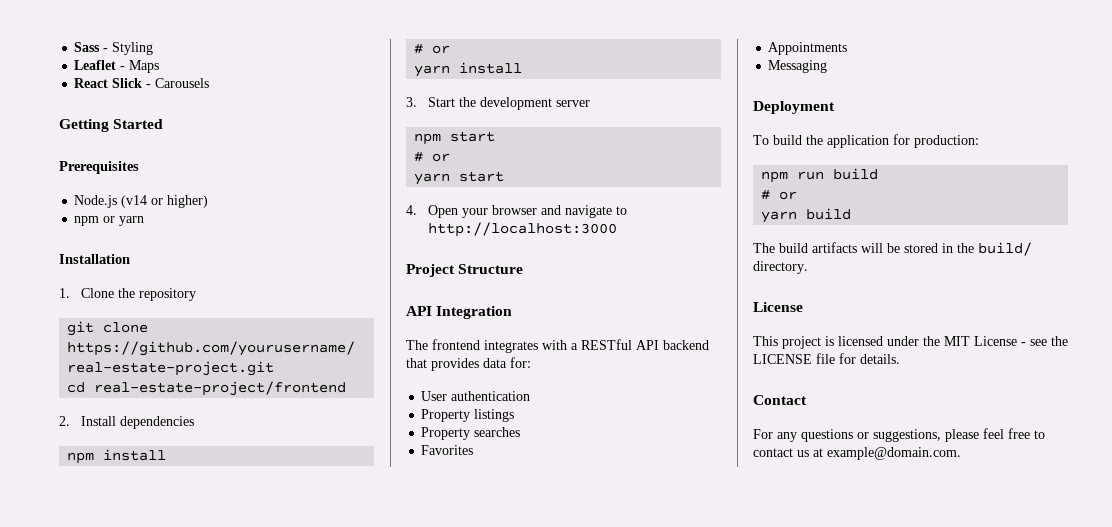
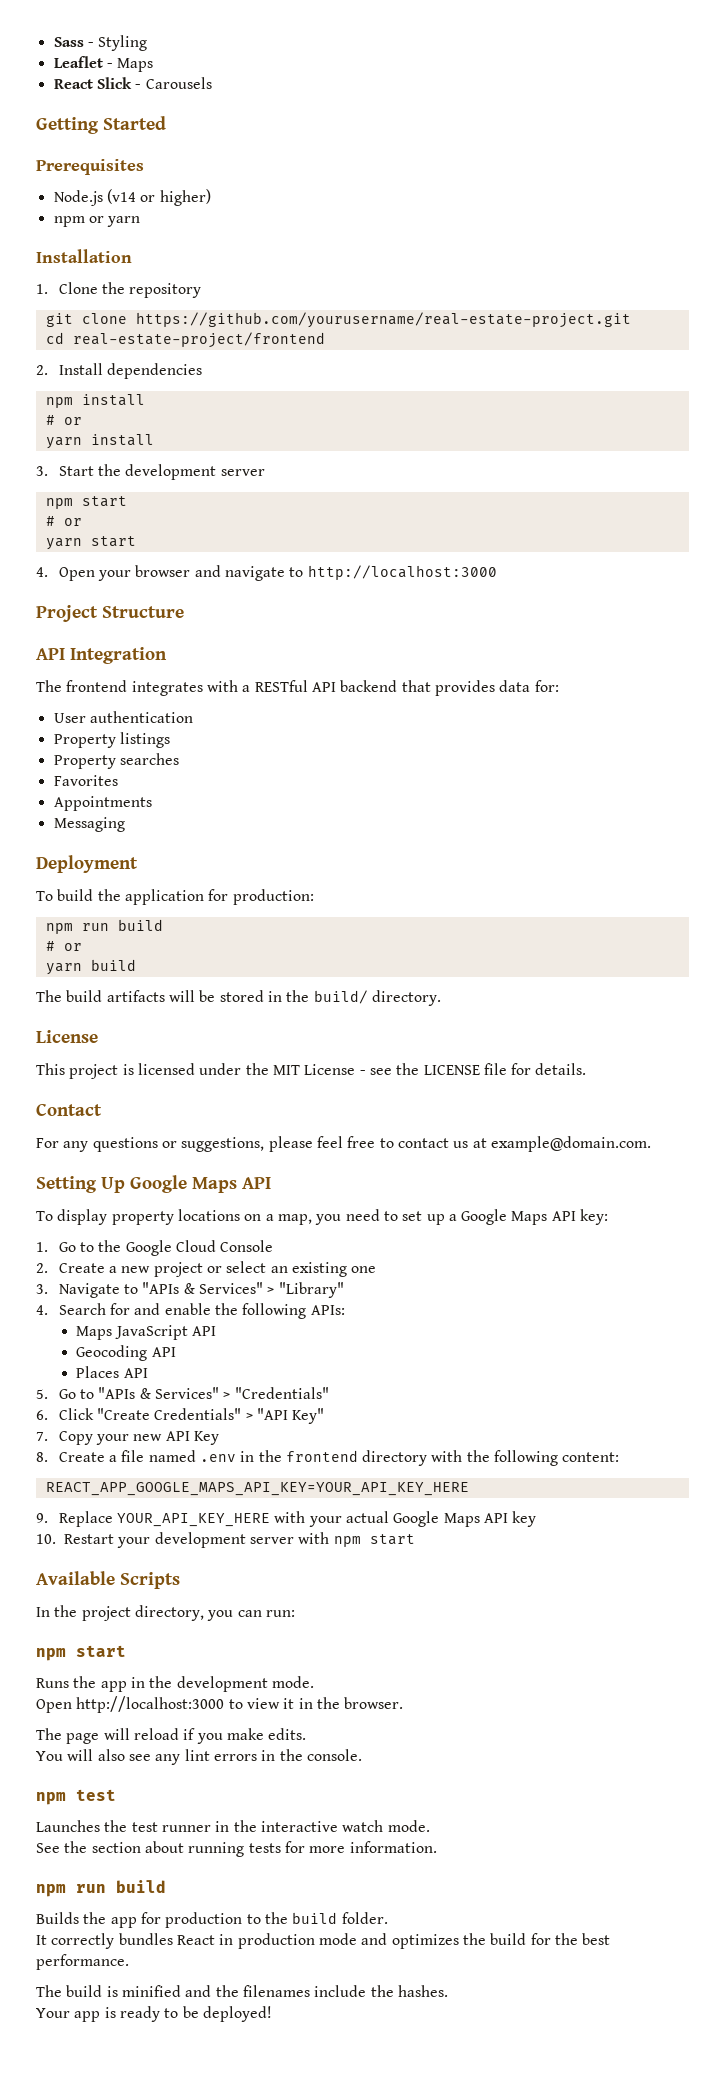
(961, 453) none -> [36,1175,271,1193] [36,1209,609,1225] [36,1240,274,1256] [36,1261,377,1277] [36,1282,344,1298] [36,1303,345,1319] [76,1325,216,1340] [76,1345,176,1361] [76,1366,148,1378] [36,1387,329,1399] [36,1408,325,1424] [36,1431,219,1445] [36,1450,620,1466] [45,1482,469,1496] [36,1511,537,1527] [36,1532,415,1548] [36,1571,180,1589] [36,1605,295,1621] [36,1645,126,1661] [36,1676,314,1692] [36,1696,404,1713] [36,1728,307,1744] [36,1749,362,1765] [36,1789,116,1805] [36,1820,430,1832] [36,1841,437,1857] [36,1880,166,1897] [36,1912,388,1928] [36,1933,611,1949] [36,1954,129,1970] [36,1985,448,1997] [36,2006,272,2022] // Setting Up Google Maps API // To display property locations on a map, you need to set up a Google Maps API key: // 1. Go to the Google Cloud Console // 2. Create a new project or select an existing one // 3. Navigate to "APIs & Services" > "Library" // 4. Search for and enable the following APIs: // Maps JavaScript API // Geocoding API // Places API // 5. Go to "APIs & Services" > "Credentials" // 6. Click "Create Credentials" > "API Key" // 7. Copy your new API Key // 8. Create a file named .env in the frontend directory with the following content: // REACT_APP_GOOGLE_MAPS_API_KEY=YOUR_API_KEY_HERE // 9. Replace YOUR_API_KEY_HERE with your actual Google Maps API key // 10. Restart your development server with npm start // Available Scripts // In the project directory, you can run: // npm start // Runs the app in the development mode. // Open http://localhost:3000 to view it in the browser. // The page will reload if you make edits. // You will also see any lint errors in the console. // npm test // Launches the test runner in the interactive watch mode. // See the section about running tests for more information. // npm run build // Builds the app for production to the build folder. // It correctly bundles React in production mode and optimizes the build for the best performance. // The build is minified and the filenames include the hashes. // Your app is ready to be deployed!

